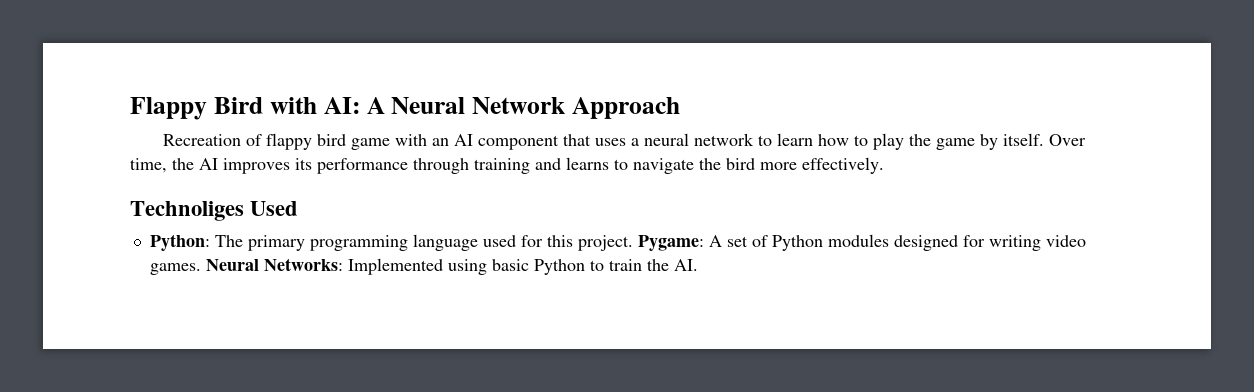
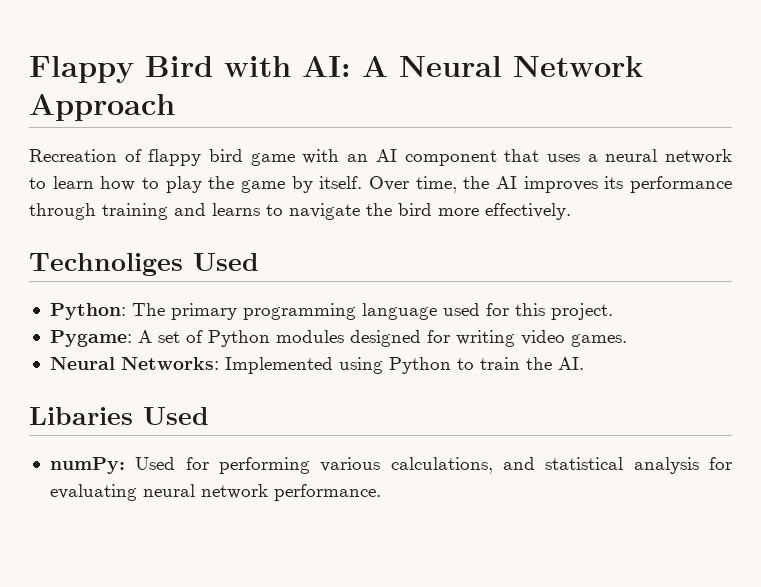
(633, 243) none -> (613, 311) //
(201, 269) none -> (627, 340) //
[491,259,529,271] basic -> (383, 365) none
(698, 265) none -> [29,407,209,425] [49,457,732,474] [49,484,381,501] // Libaries Used // numPy: Used for performing various calculations, and statistical analysis for evaluating neural network performance.

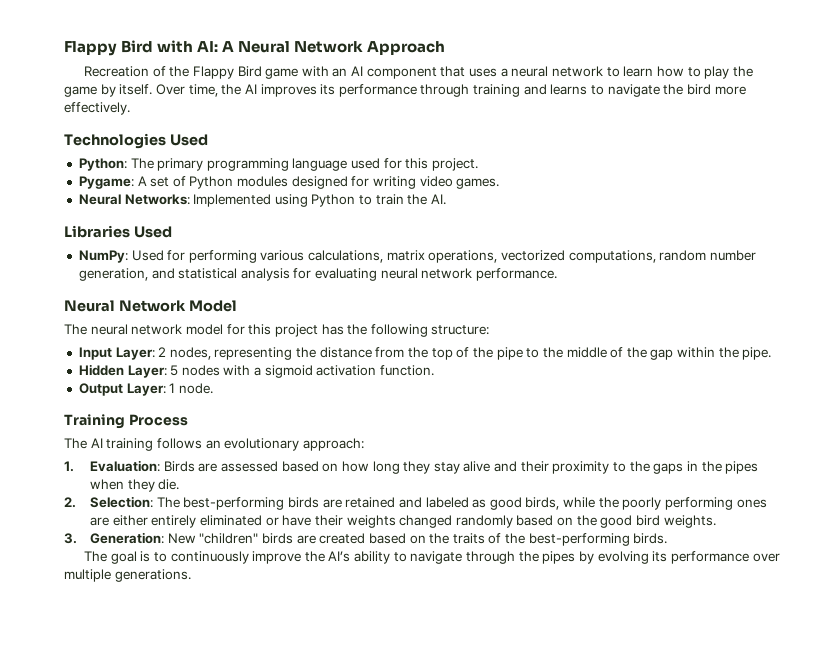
[148,149,244,166] flappy bird -> [169,66,262,79] the Flappy Bird
[29,253,183,276] Technoliges -> [64,133,166,149] Technologies
[29,407,209,425] [49,457,125,474] Libaries Used // numPy: -> [64,225,172,238] [78,250,128,263] Libraries Used // NumPy:
(493, 465) none -> [386,250,756,263] [78,268,148,281] matrix operations, vectorized computations, random number generation,
(381, 492) none -> [64,300,237,312] [64,324,490,337] [78,347,772,360] [78,364,435,378] [78,383,213,396] [64,414,188,429] [64,438,364,451] [64,460,759,474] [89,479,180,492] [64,496,767,510] [89,515,716,528] [64,532,668,546] [83,551,780,564] [64,569,191,582] // Neural Network Model // The neural network model for this project has the following structure: // Input Layer: 2 nodes, representing the distance from the top of the pipe to the middle of the gap within the pipe. // Hidden Layer: 5 nodes with a sigmoid activation function. // Output Layer: 1 node. // Training Process // The AI training follows an evolutionary approach: // 1. Evaluation: Birds are assessed based on how long they stay alive and their proximity to the gaps in the pipes when they die. // 2. Selection: The best-performing birds are retained and labeled as good birds, while the poorly performing ones are either entirely eliminated or have their weights changed randomly based on the good bird weights. // 3. Generation: New "children" birds are created based on the traits of the best-performing birds. // The goal is to continuously improve the AI’s ability to navigate through the pipes by evolving its performance over multiple generations.

